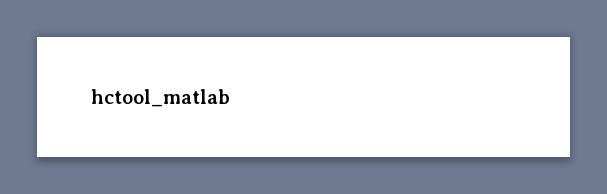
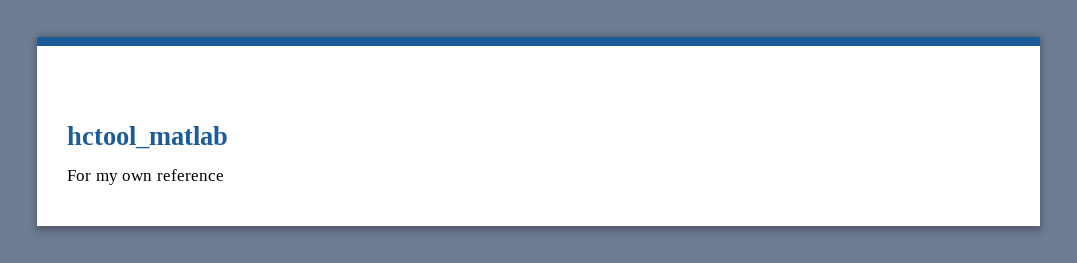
(230, 98) none -> [67,169,224,185] // For my own reference

